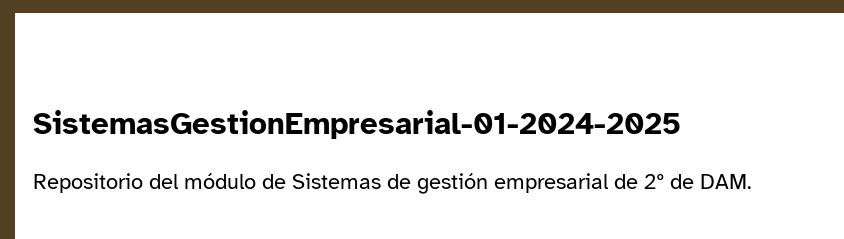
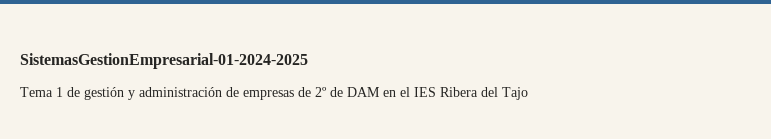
[33,173,752,194] Repositorio del módulo de Sistemas de gestión empresarial de 2º de DAM. -> [20,87,528,100] Tema 1 de gestión y administración de empresas de 2º de DAM en el IES Ribera del Tajo

